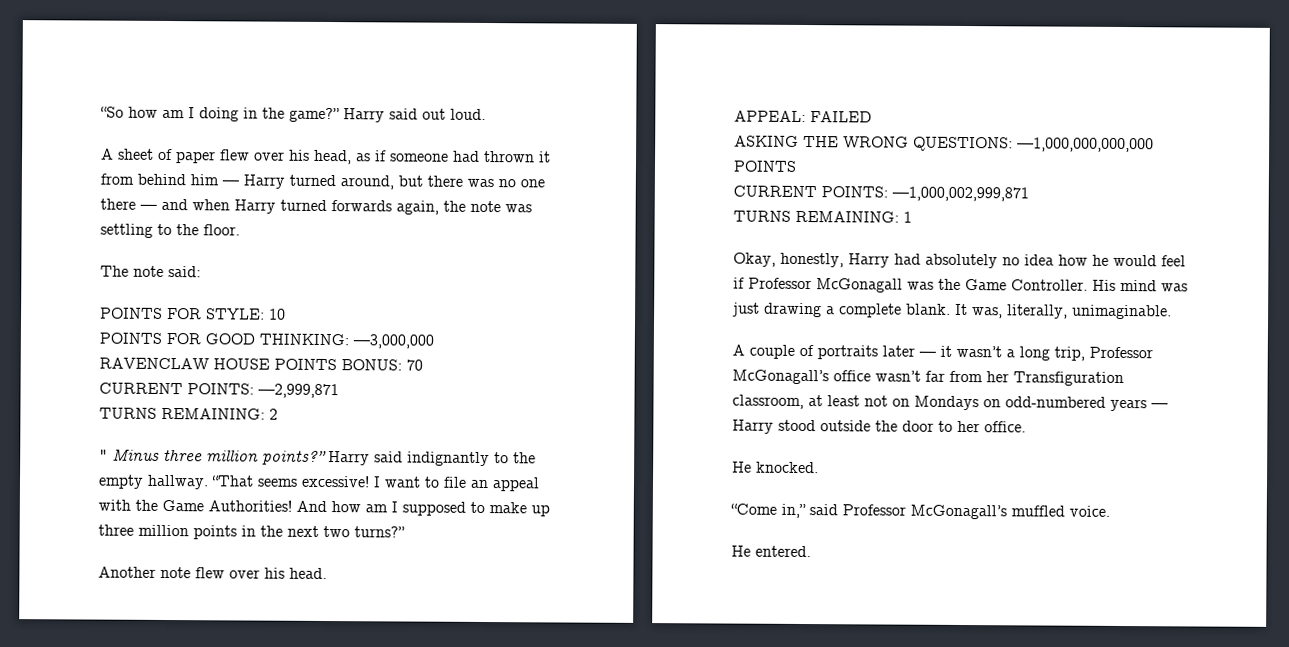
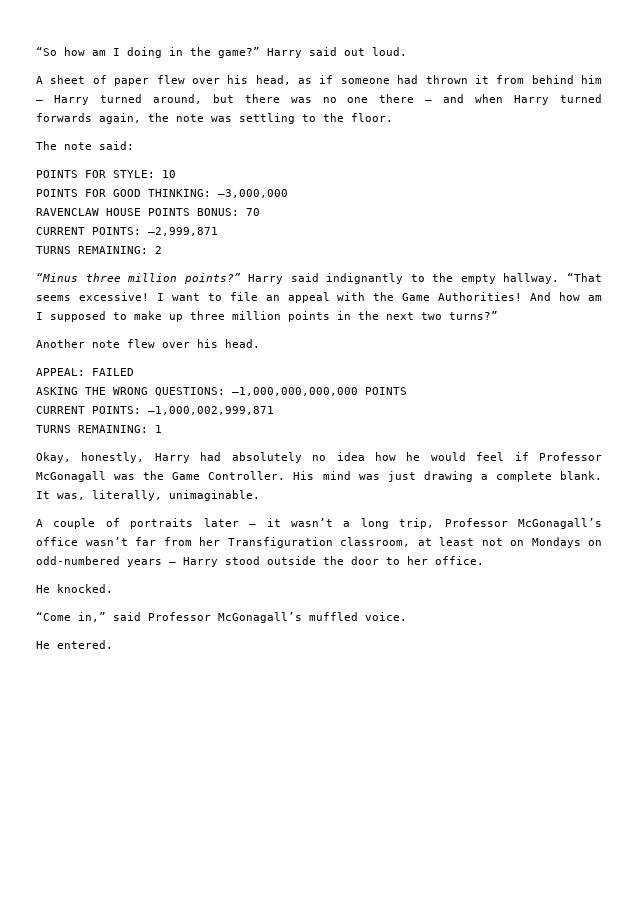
[99,448,160,461] " Minus -> [36,273,78,282] “Minus

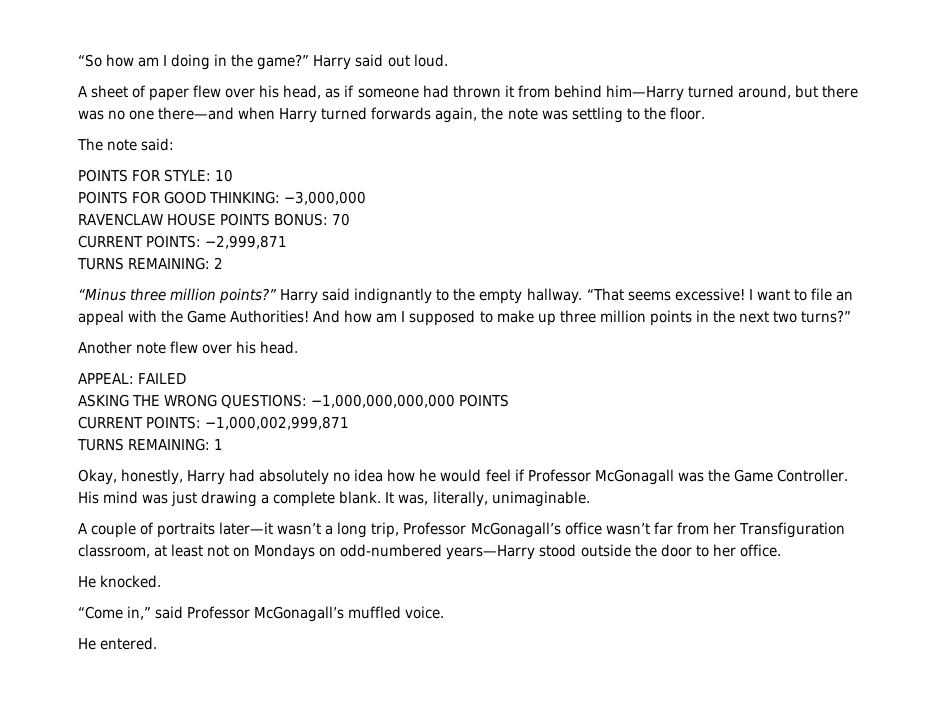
[581,75,602,84] [36,95,89,105] him — Harry -> [605,85,684,101] him—Harry
[379,94,465,103] there — and -> [158,107,235,120] there—and
[218,189,288,198] —3,000,000 -> [284,191,367,205] −3,000,000
[148,227,218,236] —2,999,871 -> [205,235,288,249] −2,999,871
[232,387,358,396] —1,000,000,000,000 -> [311,394,456,408] −1,000,000,000,000
[148,406,274,415] —1,000,002,999,871 -> [205,416,350,430] −1,000,002,999,871
[203,518,281,527] later — it -> [219,522,274,535] later—it
[127,557,218,567] years — Harry -> [446,545,536,560] years—Harry

